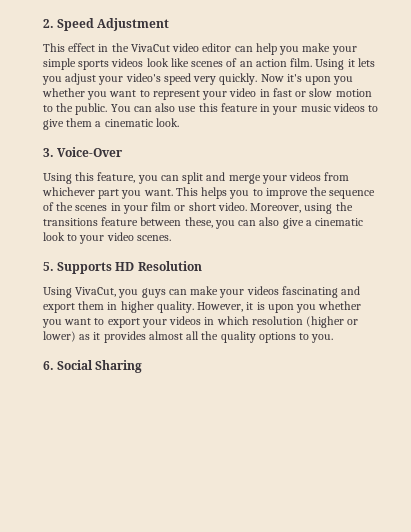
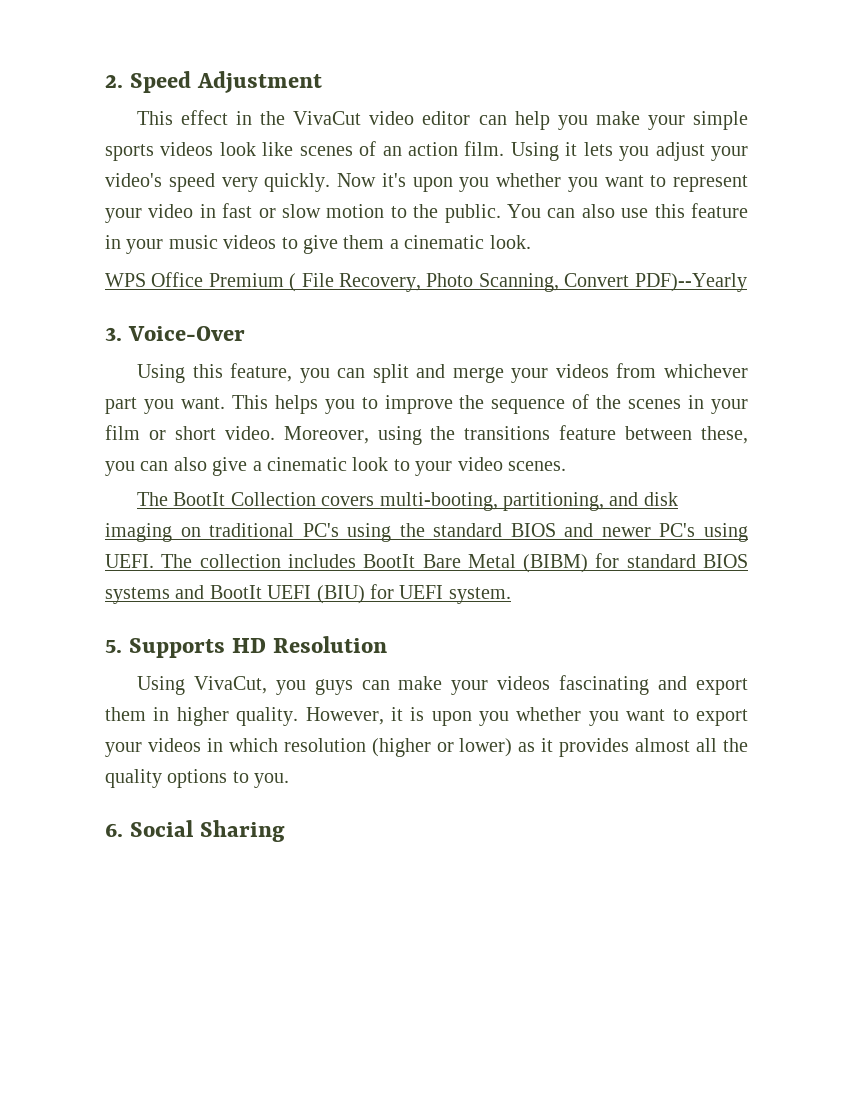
(179, 122) none -> [105,272,747,292] // WPS Office Premium ( File Recovery, Photo Scanning, Convert PDF)--Yearly
(171, 238) none -> [136,492,678,511] [105,523,748,542] [105,553,748,573] [105,584,511,604] // The BootIt Collection covers multi-booting, partitioning, and disk imaging on traditional PC's using the standard BIOS and newer PC's using UEFI. The collection includes BootIt Bare Metal (BIBM) for standard BIOS systems and BootIt UEFI (BIU) for UEFI system.

